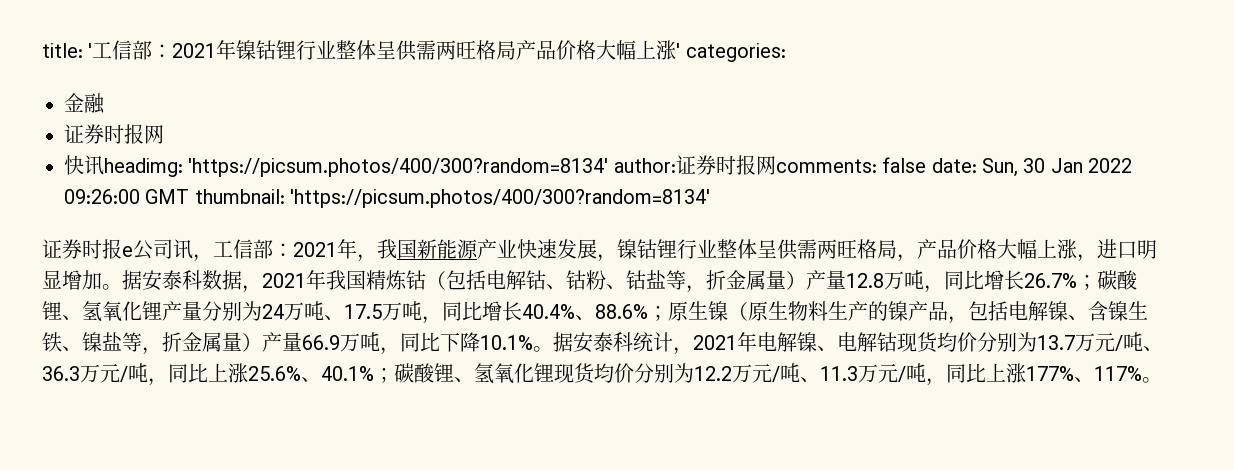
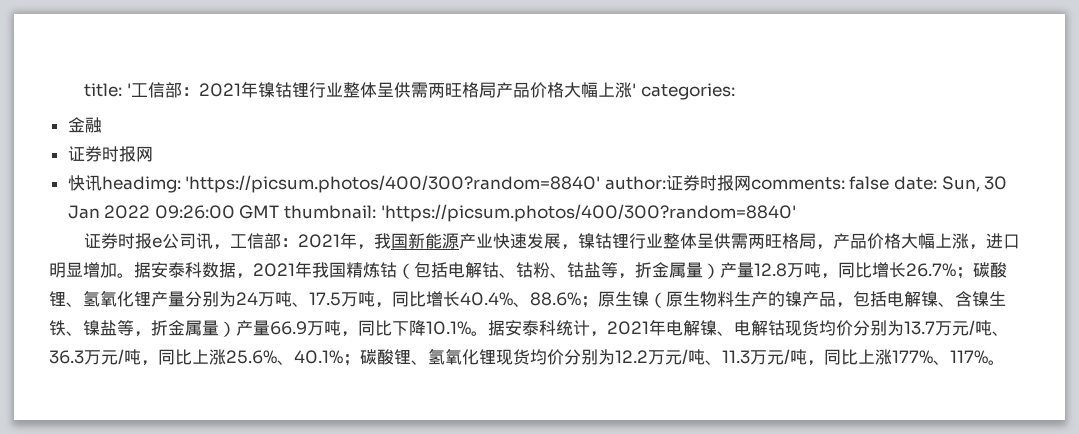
[188,158,609,177] 'https://picsum.photos/400/300?random=8134' -> [185,175,601,193] 'https://picsum.photos/400/300?random=8840'
[290,189,711,208] 'https://picsum.photos/400/300?random=8134' -> [380,204,796,222] 'https://picsum.photos/400/300?random=8840'

